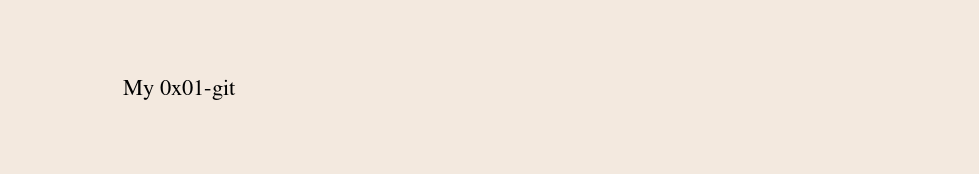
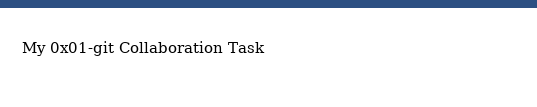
(237, 89) none -> [119,41,265,53] Collaboration Task

